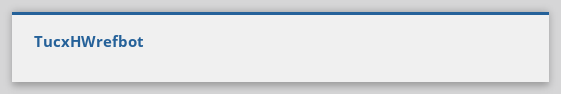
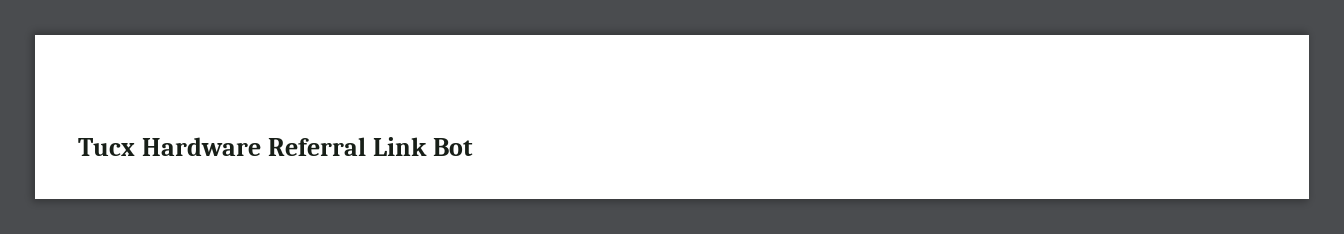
[34,35,144,47] TucxHWrefbot -> [78,137,474,156] Tucx Hardware Referral Link Bot

